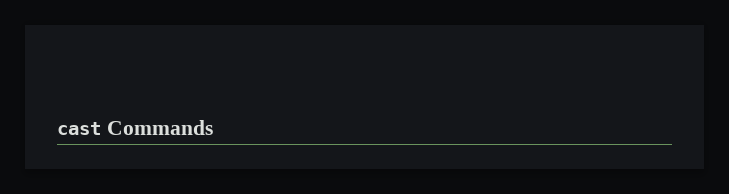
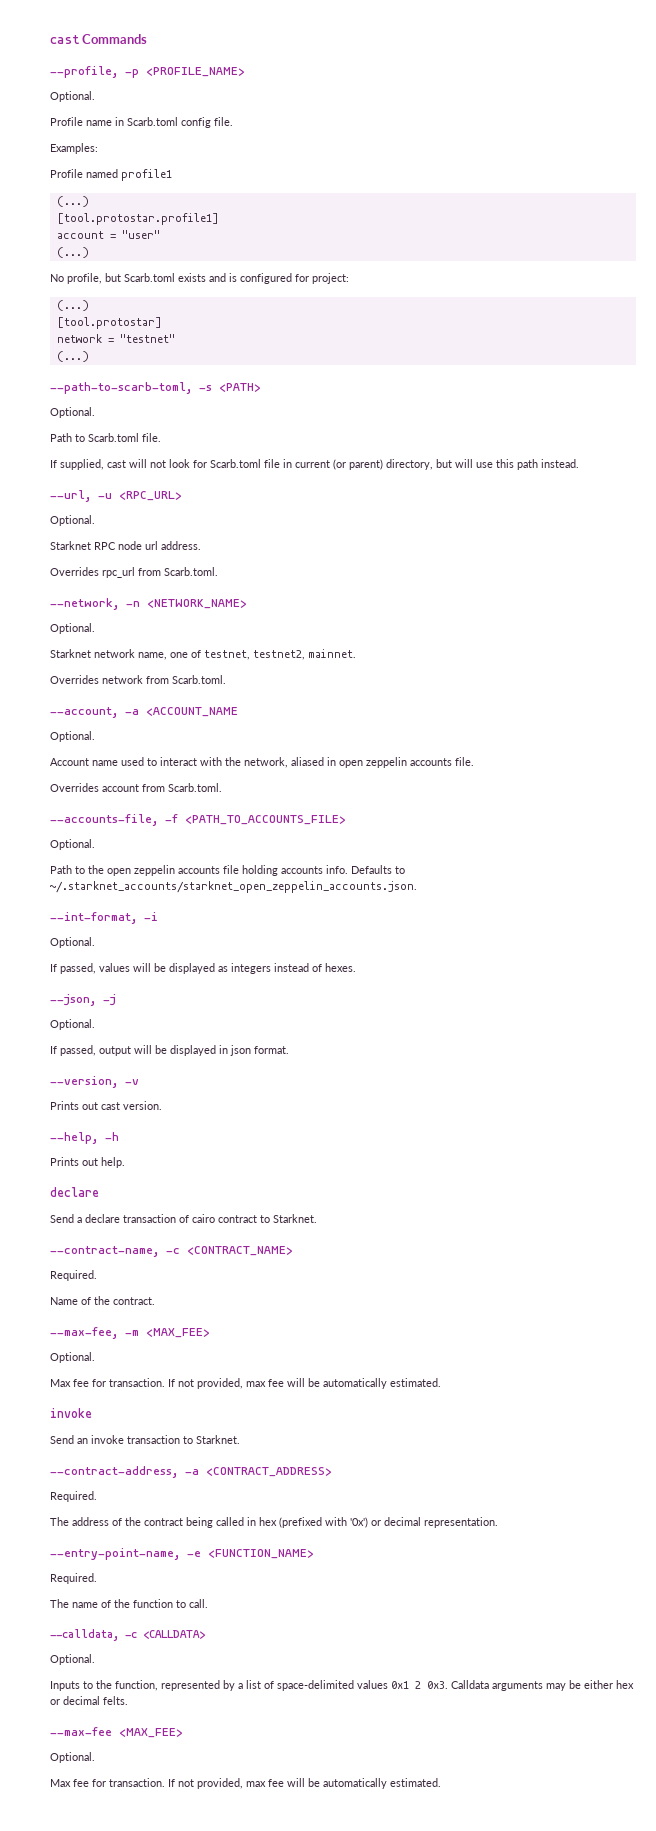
(213, 127) none -> [50,66,245,78] [50,91,95,102] [50,117,233,128] [50,143,98,154] [50,169,172,181] [56,196,89,207] [56,213,219,225] [56,230,160,239] [56,247,89,258] [50,273,349,284] [56,300,89,311] [56,317,162,329] [56,334,175,343] [56,351,89,362] [50,382,261,394] [50,407,95,418] [50,433,161,442] [50,459,579,470] [50,490,182,502] [50,515,95,526] [50,541,201,550] [50,567,218,578] [50,598,247,610] [50,623,95,634] [50,649,356,660] [50,675,226,684] [50,707,238,718] [50,731,95,742] [50,757,474,768] [50,783,222,792] [50,814,346,826] [50,839,95,850] [50,865,405,876] [50,881,417,893] [50,912,158,924] [50,937,95,948] [50,963,356,974] [50,994,116,1006] [50,1019,95,1030] [50,1045,289,1056] [50,1076,139,1088] [50,1101,162,1110] [50,1132,119,1144] [50,1157,125,1168] [50,1187,99,1197] [50,1214,317,1223] [50,1246,293,1257] [50,1270,97,1281] [50,1296,155,1305] [50,1327,210,1339] [50,1352,95,1363] [50,1378,441,1389] [50,1408,92,1418] [50,1435,240,1444] [50,1466,332,1478] [50,1491,97,1502] [50,1517,498,1528] [50,1548,314,1560] [50,1573,97,1584] [50,1599,208,1608] [50,1629,205,1641] [50,1654,95,1665] [50,1680,634,1691] [50,1696,128,1705] [50,1727,183,1738] [50,1752,95,1763] [50,1778,441,1789] // --profile, -p <PROFILE_NAME> // Optional. // Profile name in Scarb.toml config file. // Examples: // Profile named profile1 // (...) // [tool.protostar.profile1] // account = "user" // (...) // No profile, but Scarb.toml exists and is configured for project: // (...) // [tool.protostar] // network = "testnet" // (...) // --path-to-scarb-toml, -s <PATH> // Optional. // Path to Scarb.toml file. // If supplied, cast will not look for Scarb.toml file in current (or parent) directory, but will use this path instead. // --url, -u <RPC_URL> // Optional. // Starknet RPC node url address. // Overrides rpc_url from Scarb.toml. // --network, -n <NETWORK_NAME> // Optional. // Starknet network name, one of testnet, testnet2, mainnet. // Overrides network from Scarb.toml. // --account, -a <ACCOUNT_NAME // Optional. // Account name used to interact with the network, aliased in open zeppelin accounts file. // Overrides account from Scarb.toml. // --accounts-file, -f <PATH_TO_ACCOUNTS_FILE> // Optional. // Path to the open zeppelin accounts file holding accounts info. Defaults to ~/.starknet_accounts/starknet_open_zeppelin_accounts.json. // --int-format, -i // Optional. // If passed, values will be displayed as integers instead of hexes. // --json, -j // Optional. // If passed, output will be displayed in json format. // --version, -v // Prints out cast version. // --help, -h // Prints out help. // declare // Send a declare transaction of cairo contract to Starknet. // --contract-name, -c <CONTRACT_NAME> // Required. // Name of the contract. // --max-fee, -m <MAX_FEE> // Optional. // Max fee for transaction. If not provided, max fee will be automatically estimated. // invoke // Send an invoke transaction to Starknet. // --contract-address, -a <CONTRACT_ADDRESS> // Required. // The address of the contract being called in hex (prefixed with '0x') or decimal representation. // --entry-point-name, -e <FUNCTION_NAME> // Required. // The name of the function to call. // --calldata, -c <CALLDATA> // Optional. // Inputs to the function, represented by a list of space-delimited values 0x1 2 0x3. Calldata arguments may be either hex or decimal felts. // --max-fee <MAX_FEE> // Optional. // Max fee for transaction. If not provided, max fee will be automatically estimated.

